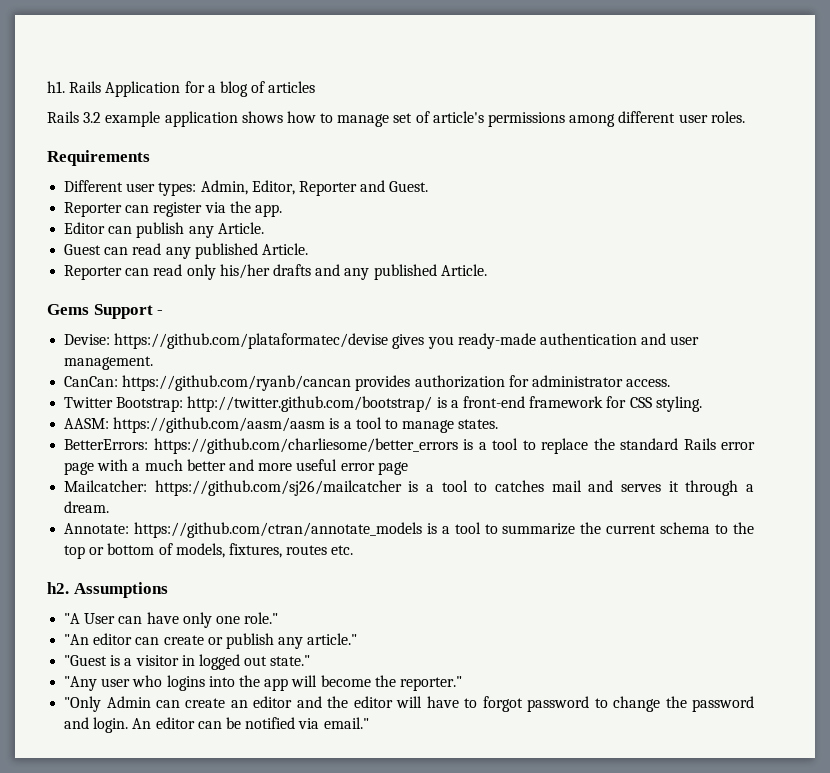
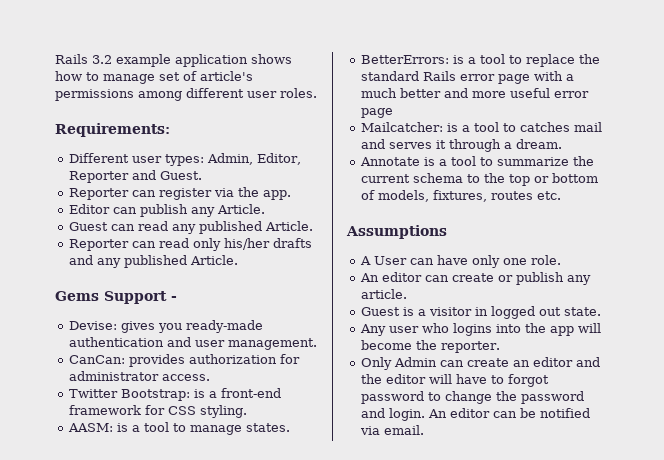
[47,81,316,97] h1. Rails Application for a blog of articles // -> (55, 59) none
[47,150,150,166] Requirements -> [55,123,170,137] Requirements:
[114,333,389,349] https://github.com/plataformatec/devise -> (117, 325) none
[122,375,352,391] https://github.com/ryanb/cancan -> (125, 359) none
[187,396,433,412] http://twitter.github.com/bootstrap/ -> (190, 395) none
[113,417,326,433] https://github.com/aasm/aasm -> (113, 427) none
[153,438,458,454] https://github.com/charliesome/better_errors -> (449, 59) none
[154,480,402,496] https://github.com/sj26/mailcatcher -> (443, 127) none
[64,522,422,538] Annotate: https://github.com/ctran/annotate_models -> [359,157,420,166] Annotate
[47,582,69,594] h2. -> (561, 195) none
[64,613,81,624] "A -> [359,256,371,265] A
[244,612,279,624] [64,634,90,645] role." // "An -> [530,255,561,265] [359,273,379,282] role. // An
[307,633,358,645] [64,655,108,666] article." // "Guest -> [360,289,407,299] [360,307,400,316] article. // Guest
[270,655,311,666] [64,676,98,691] state." // "Any -> [563,307,601,316] [359,324,386,336] state. // Any
[399,676,462,691] [64,696,102,712] reporter." // "Only -> [440,341,500,353] [360,357,392,370] reporter. // Only
[323,717,369,729] email." -> [383,425,424,435] email.

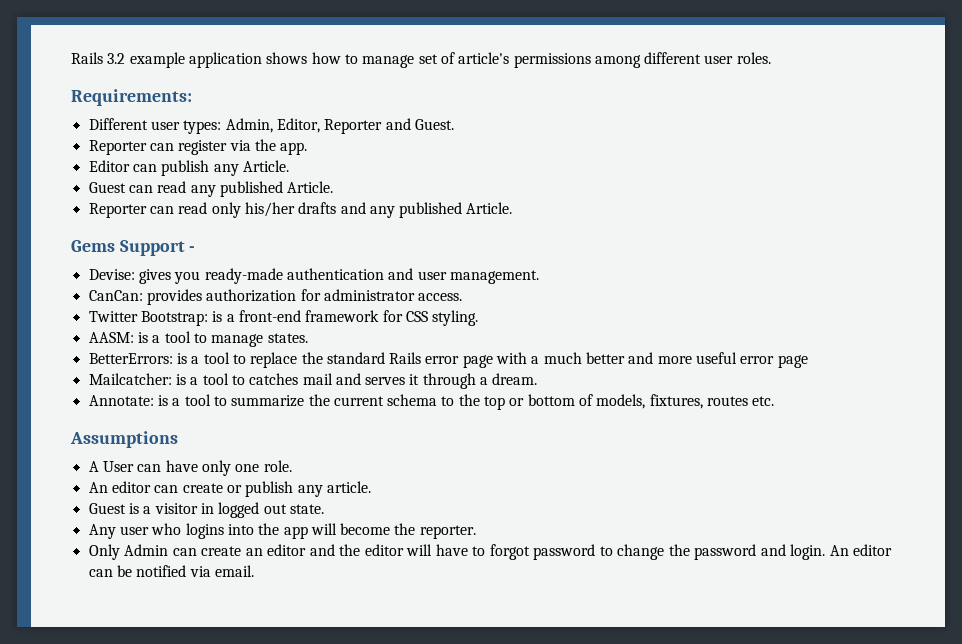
[359,157,420,166] Annotate -> [88,395,154,406] Annotate:

